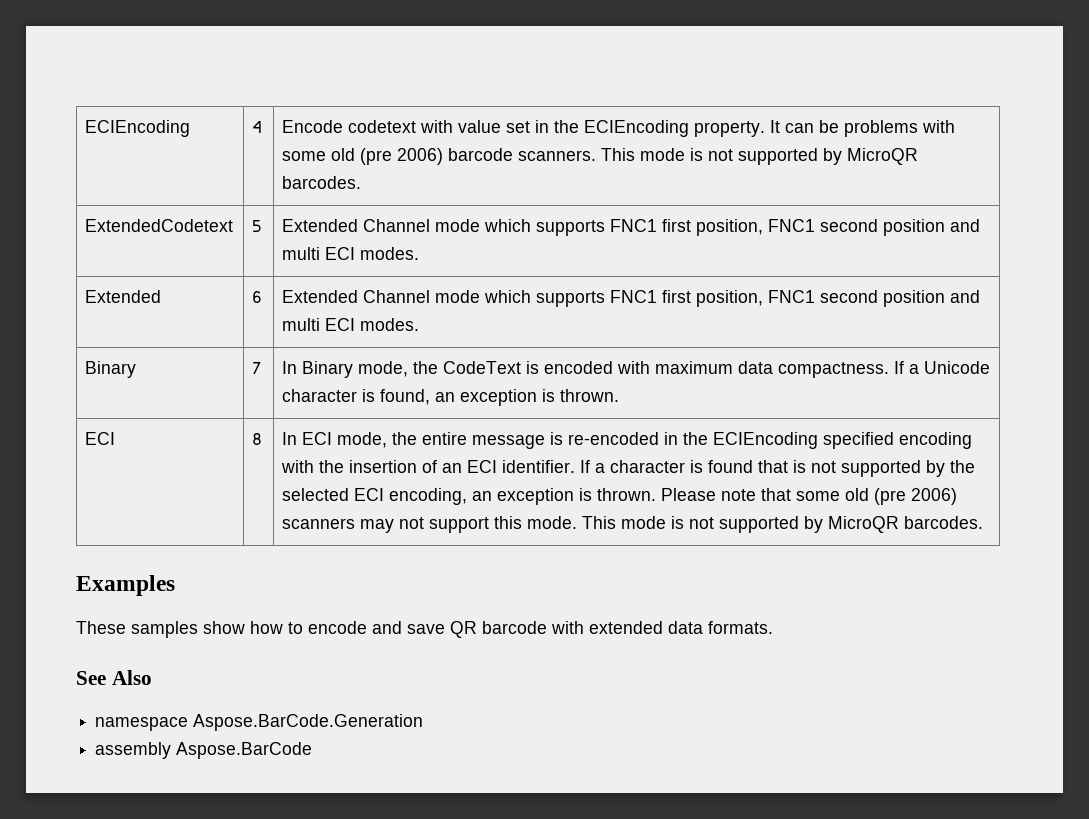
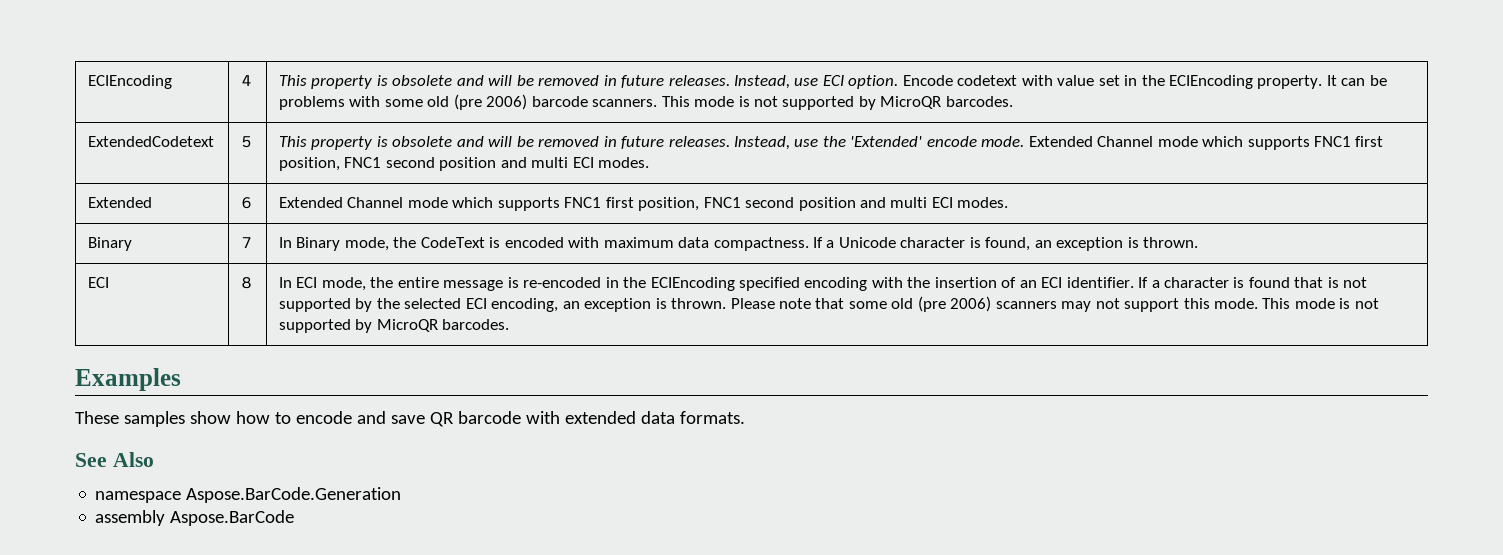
(263, 127) none -> [279,75,899,89] This property is obsolete and will be removed in future releases. Instead, use ECI option.
(263, 226) none -> [279,136,1025,150] This property is obsolete and will be removed in future releases. Instead, use the 'Extended' encode mode.

